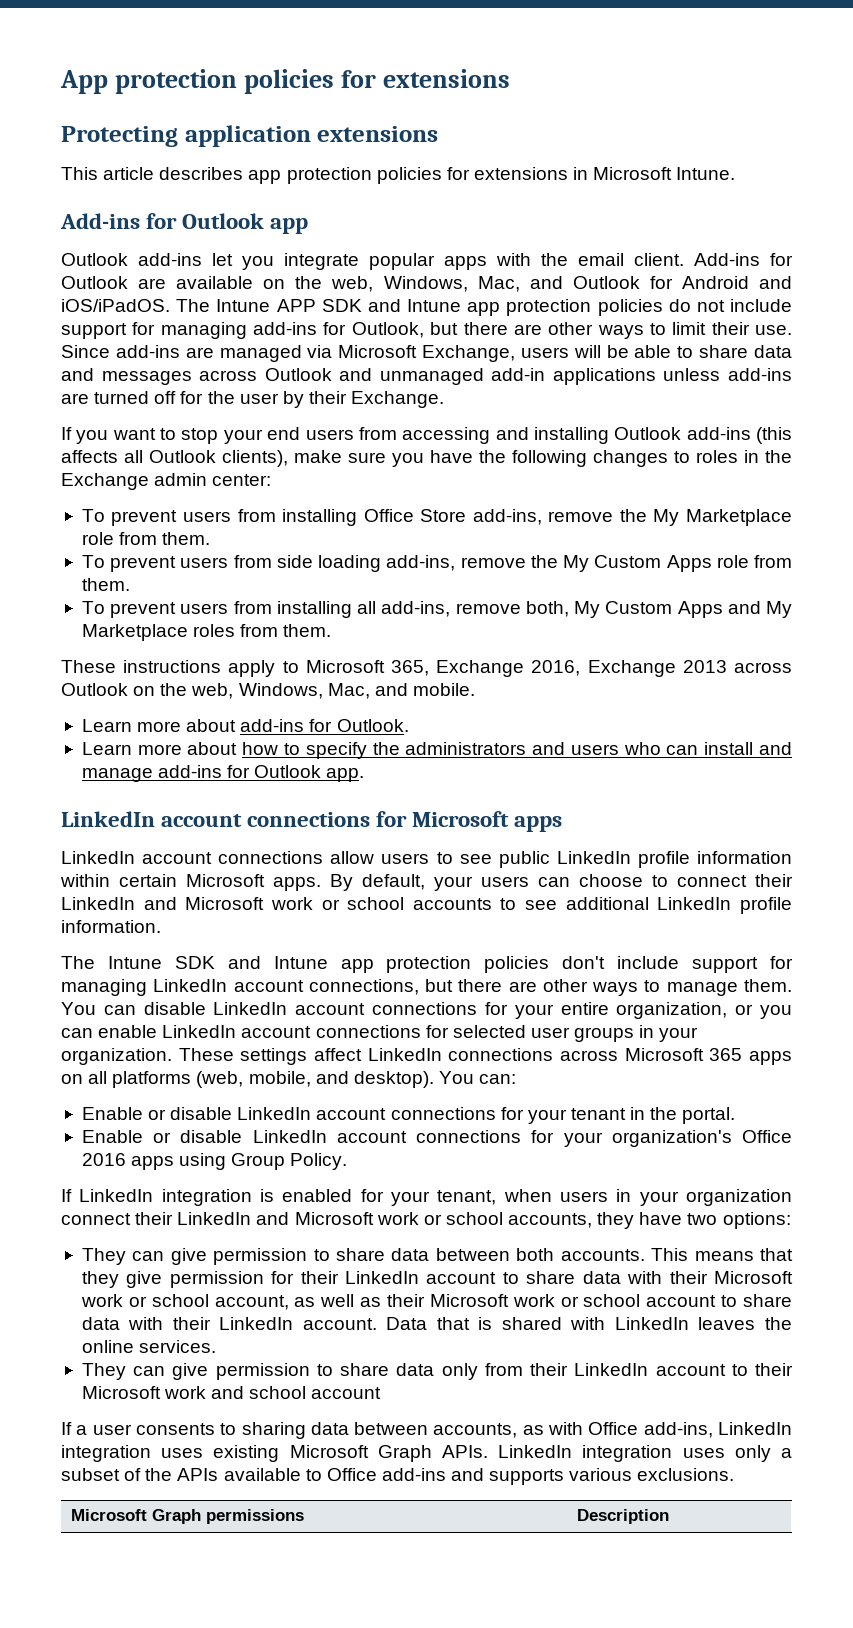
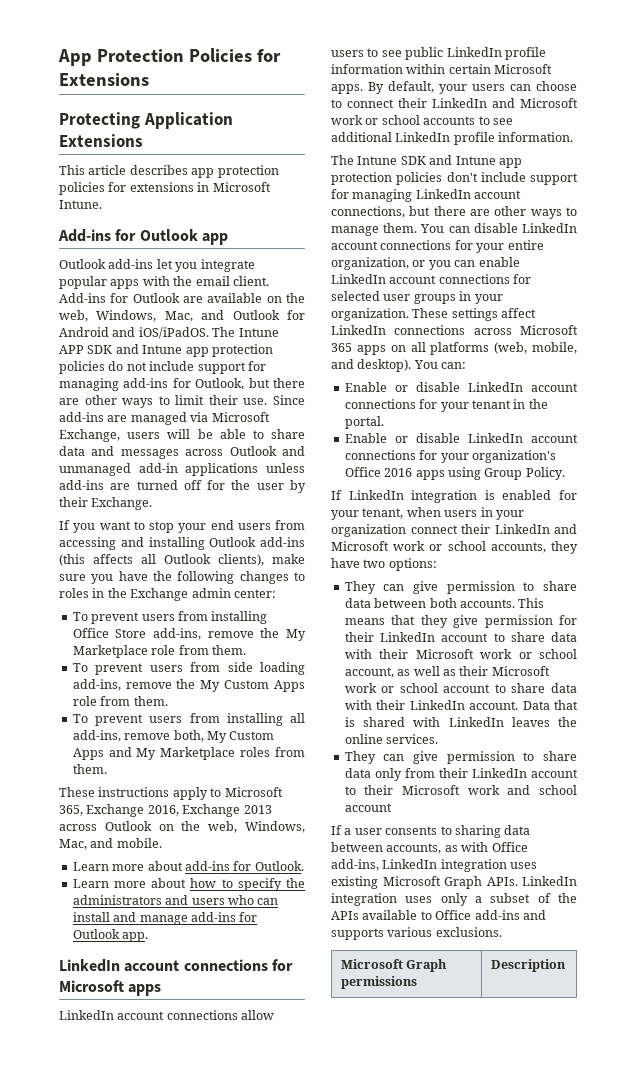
[115,69,511,94] protection policies for extensions -> [96,48,281,62] [59,73,149,86] Protection Policies for Extensions
[184,125,439,147] application extensions -> [143,112,233,129] [59,134,143,147] Application Extensions

